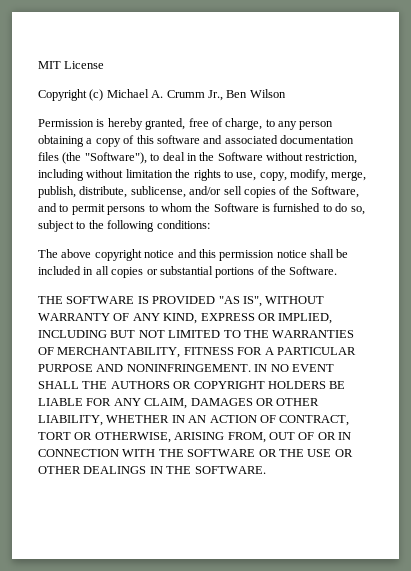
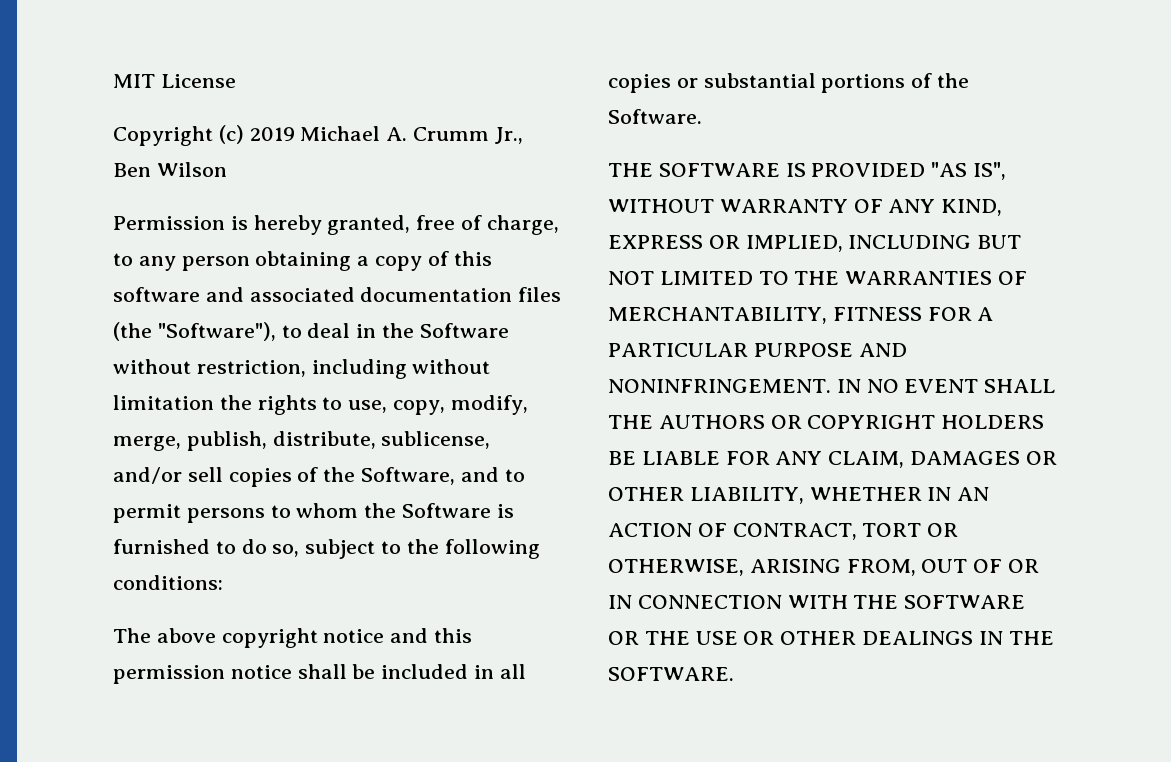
(104, 95) none -> [249,127,295,141] 2019

